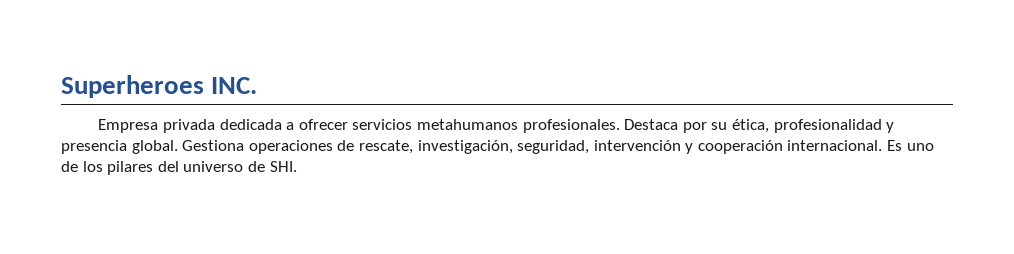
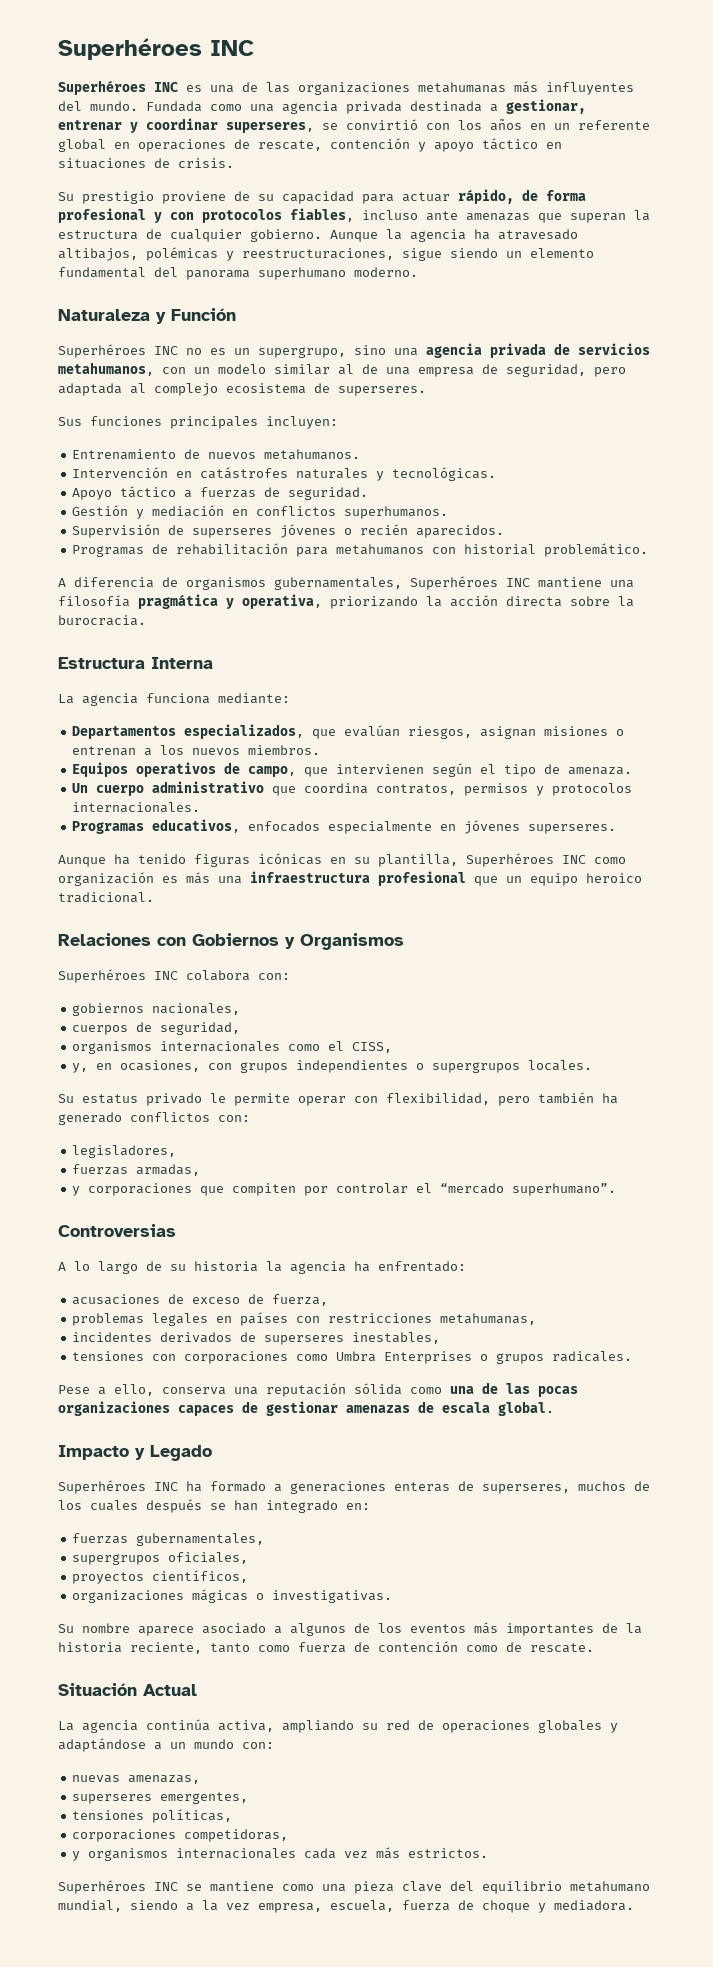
[61,75,258,98] [98,119,895,133] [61,140,934,154] [61,161,297,175] Superheroes INC. // Empresa privada dedicada a ofrecer servicios metahumanos profesionales. Destaca por su ética, profesionalidad y presencia global. Gestiona operaciones de rescate, investigación, seguridad, intervención y cooperación internacional. Es uno de los pilares del universo de SHI. -> [58,38,254,60] [58,80,634,95] [58,99,586,114] [58,118,650,133] [58,138,562,152] [58,158,234,169] [58,189,586,204] [58,208,650,223] [58,229,578,242] [58,247,594,261] [58,267,418,280] [58,308,236,324] [58,343,650,358] [58,362,626,377] [58,383,426,396] [58,416,338,429] [72,449,361,460] [72,467,497,481] [72,486,369,500] [72,505,449,519] [72,524,505,538] [72,543,649,557] [58,576,634,590] [58,594,634,609] [58,615,146,626] [58,657,213,669] [58,693,290,706] [72,724,625,739] [72,745,321,756] [72,762,633,777] [72,781,633,796] [72,802,201,813] [72,819,617,834] [58,853,626,867] [58,871,642,886] [58,892,154,903] [58,933,404,950] [58,969,290,983] [72,1003,241,1016] [72,1022,241,1035] [72,1041,393,1054] [72,1060,593,1073] [58,1092,618,1106] [58,1112,250,1125] [72,1145,177,1158] [72,1164,201,1176] [72,1183,617,1196] [58,1224,176,1237] [58,1261,466,1274] [72,1294,329,1306] [72,1312,537,1326] [72,1332,441,1345] [72,1351,633,1364] [58,1382,578,1397] [58,1401,554,1416] [58,1445,212,1461] [58,1480,650,1494] [58,1499,370,1513] [72,1533,265,1546] [72,1552,249,1565] [72,1570,249,1584] [72,1589,393,1603] [58,1622,642,1636] [58,1641,594,1654] [58,1683,197,1696] [58,1719,618,1733] [58,1738,274,1752] [72,1775,201,1784] [72,1792,249,1804] [72,1809,233,1823] [72,1829,289,1842] [72,1847,489,1861] [58,1880,650,1894] [58,1900,634,1913] Superhéroes INC // Superhéroes INC es una de las organizaciones metahumanas más influyentes del mundo. Fundada como una agencia privada destinada a gestionar, entrenar y coordinar superseres, se convirtió con los años en un referente global en operaciones de rescate, contención y apoyo táctico en situaciones de crisis. // Su prestigio proviene de su capacidad para actuar rápido, de forma profesional y con protocolos fiables, incluso ante amenazas que superan la estructura de cualquier gobierno. Aunque la agencia ha atravesado altibajos, polémicas y reestructuraciones, sigue siendo un elemento fundamental del panorama superhumano moderno. // Naturaleza y Función // Superhéroes INC no es un supergrupo, sino una agencia privada de servicios metahumanos, con un modelo similar al de una empresa de seguridad, pero adaptada al complejo ecosistema de superseres. // Sus funciones principales incluyen: // Entrenamiento de nuevos metahumanos. // Intervención en catástrofes naturales y tecnológicas. // Apoyo táctico a fuerzas de seguridad. // Gestión y mediación en conflictos superhumanos. // Supervisión de superseres jóvenes o recién aparecidos. // Programas de rehabilitación para metahumanos con historial problemático. // A diferencia de organismos gubernamentales, Superhéroes INC mantiene una filosofía pragmática y operativa, priorizando la acción directa sobre la burocracia. // Estructura Interna // La agencia funciona mediante: // Departamentos especializados, que evalúan riesgos, asignan misiones o entrenan a los nuevos miembros. // Equipos operativos de campo, que intervienen según el tipo de amenaza. // Un cuerpo administrativo que coordina contratos, permisos y protocolos internacionales. // Programas educativos, enfocados especialmente en jóvenes superseres. // Aunque ha tenido figuras icónicas en su plantilla, Superhéroes INC como organización es más una infraestructura profesional que un equipo heroico tradicional. // Relaciones con Gobiernos y Organismos // Superhéroes INC colabora con: // gobiernos nacionales, // cuerpos de seguridad, // organismos internacionales como el CISS, // y, en ocasiones, con grupos independientes o supergrupos locales. // Su estatus privado le permite operar con flexibilidad, pero también ha generado conflictos con: // legisladores, // fuerzas armadas, // y corporaciones que compiten por controlar el “mercado superhumano”. // Controversias // A lo largo de su historia la agencia ha enfrentado: // acusaciones de exceso de fuerza, // problemas legales en países con restricciones metahumanas, // incidentes derivados de superseres inestables, // tensiones con corporaciones como Umbra Enterprises o grupos radicales. // Pese a ello, conserva una reputación sólida como una de las pocas organizaciones capaces de gestionar amenazas de escala global. // Impacto y Legado // Superhéroes INC ha formado a generaciones enteras de superseres, muchos de los cuales después se han integrado en: // fuerzas gubernamentales, // supergrupos oficiales, // proyectos científicos, // organizaciones mágicas o investigativas. // Su nombre aparece asociado a algunos de los eventos más importantes de la historia reciente, tanto como fuerza de contención como de rescate. // Situación Actual // La agencia continúa activa, ampliando su red de operaciones globales y adaptándose a un mundo con: // nuevas amenazas, // superseres emergentes, // tensiones políticas, // corporaciones competidoras, // y organismos internacionales cada vez más estrictos. // Superhéroes INC se mantiene como una pieza clave del equilibrio metahumano mundial, siendo a la vez empresa, escuela, fuerza de choque y mediadora.

